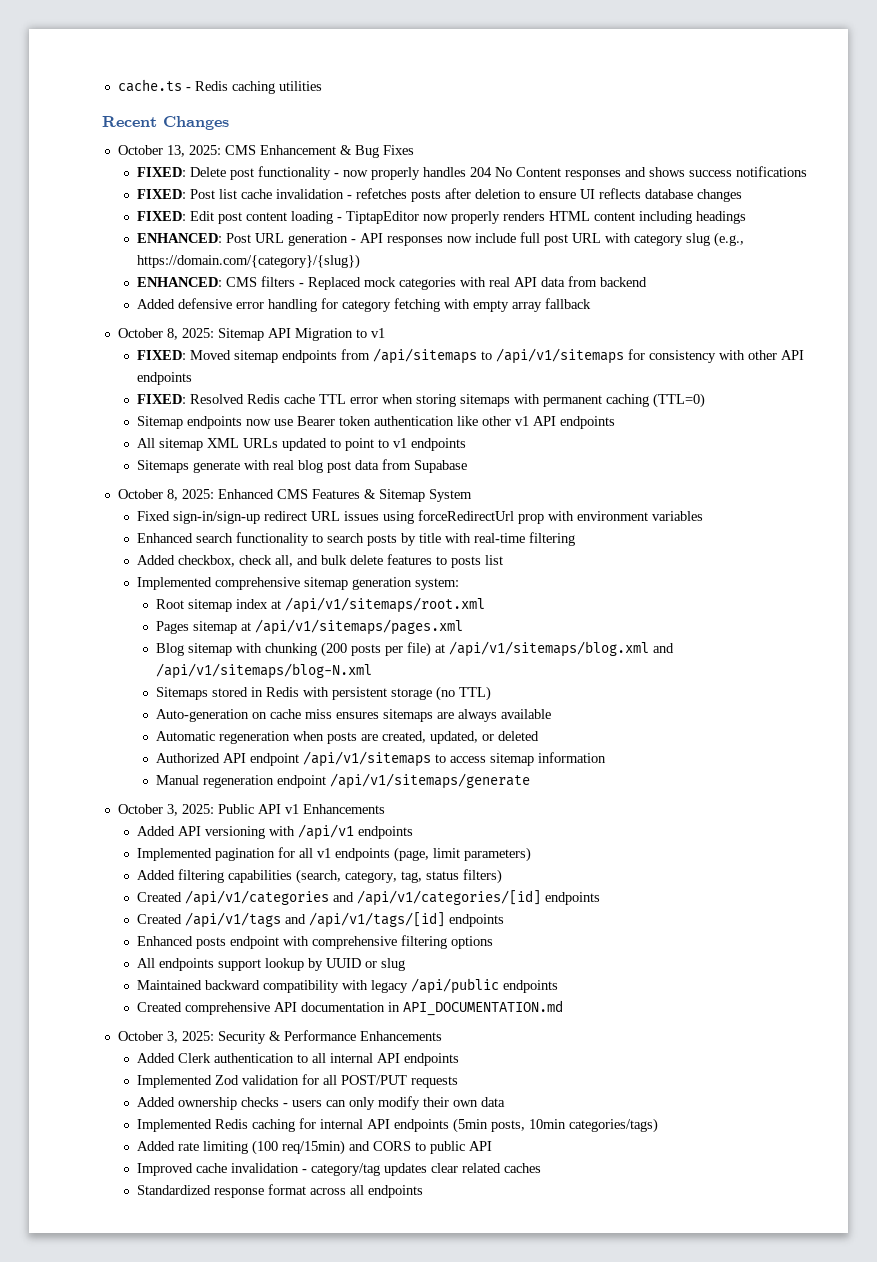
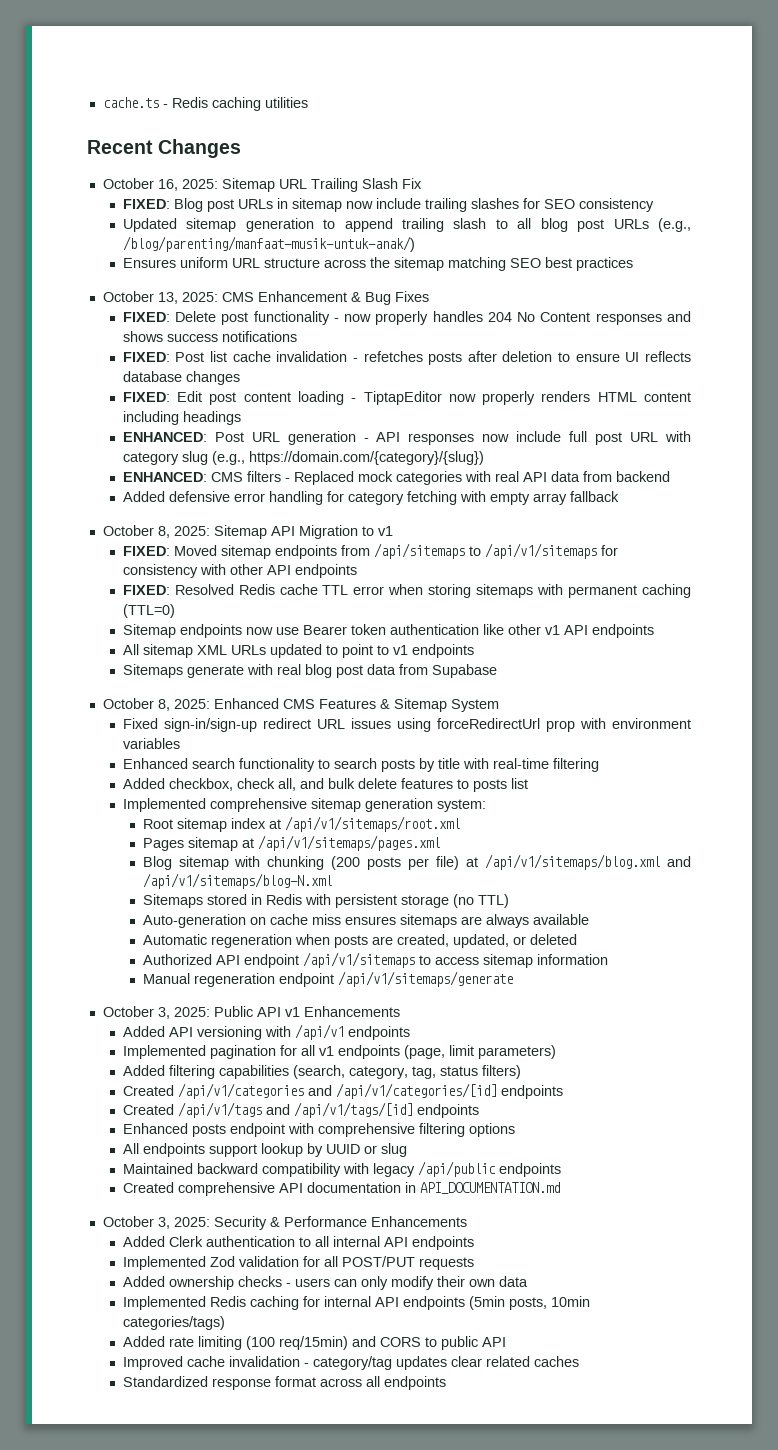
(229, 123) none -> [102,178,422,192] [122,198,654,212] [122,218,692,232] [122,236,415,252] [122,257,633,271] // October 16, 2025: Sitemap URL Trailing Slash Fix // FIXED: Blog post URLs in sitemap now include trailing slashes for SEO consistency // Updated sitemap generation to append trailing slash to all blog post URLs (e.g., /blog/parenting/manfaat-musik-untuk-anak/) // Ensures uniform URL structure across the sitemap matching SEO best practices

